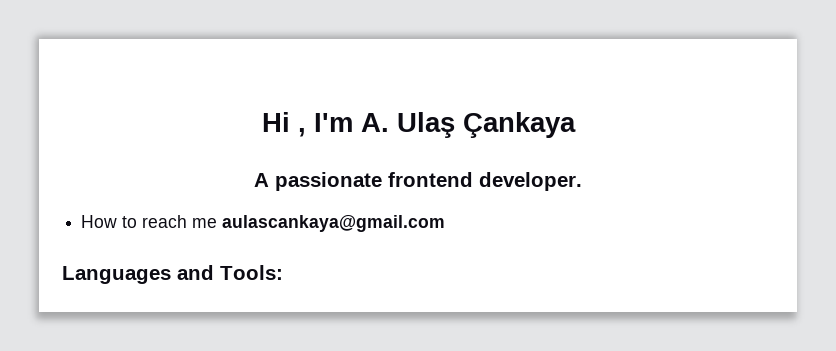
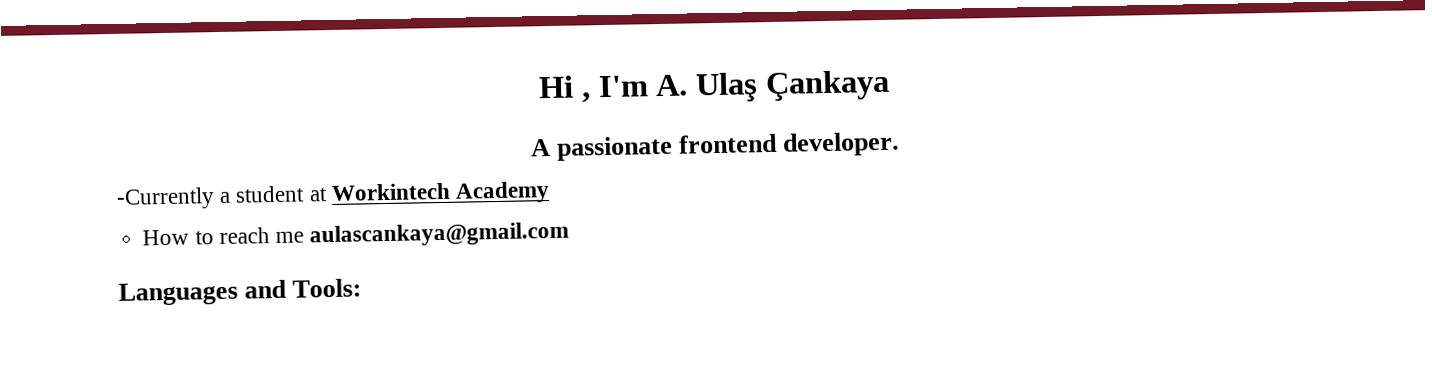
(582, 181) none -> [116,181,551,210] // -Currently a student at Workintech Academy

